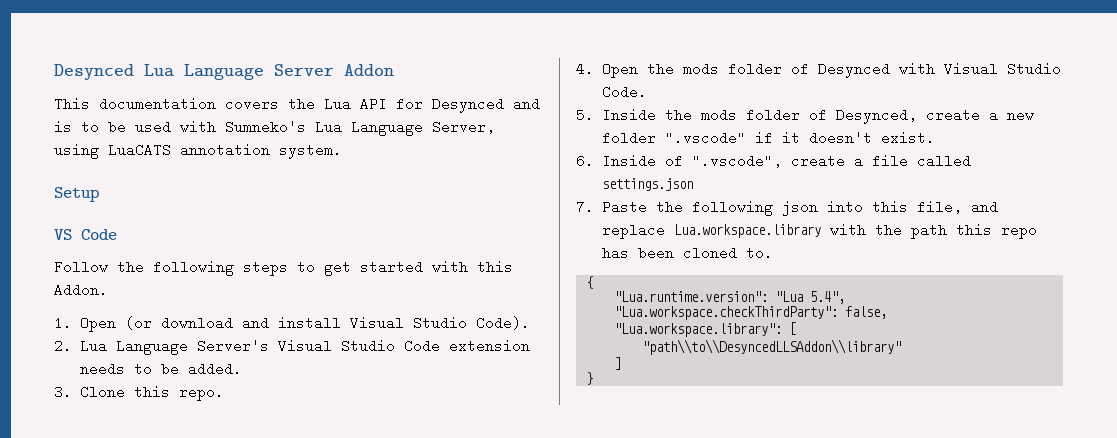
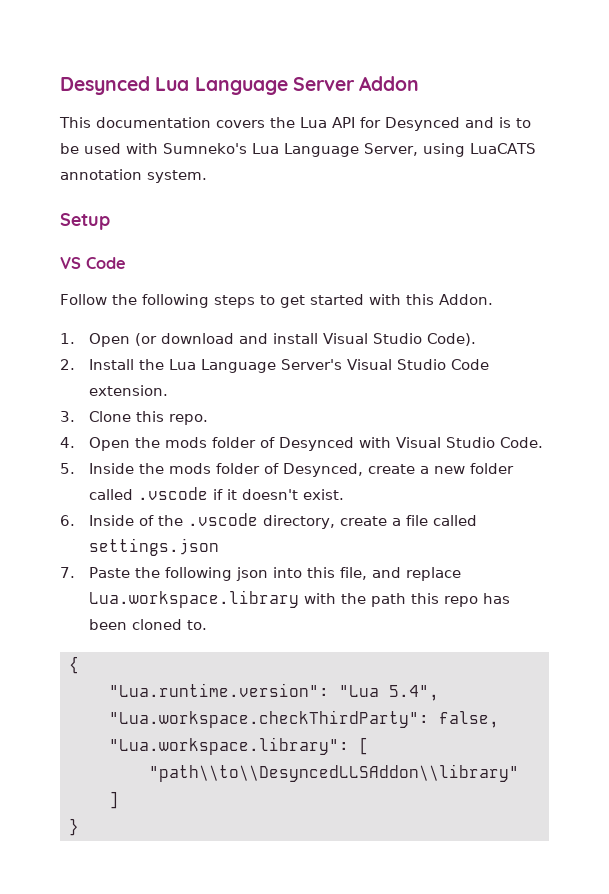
(72, 346) none -> [89,359,165,370] Install the
[449,339,531,353] [80,362,243,376] extension needs to be added. -> [89,385,169,396] extension.
[665,131,747,145] ".vscode" -> [89,487,209,500] called .vscode
[692,154,783,168] ".vscode", -> [158,513,336,529] the .vscode directory,

